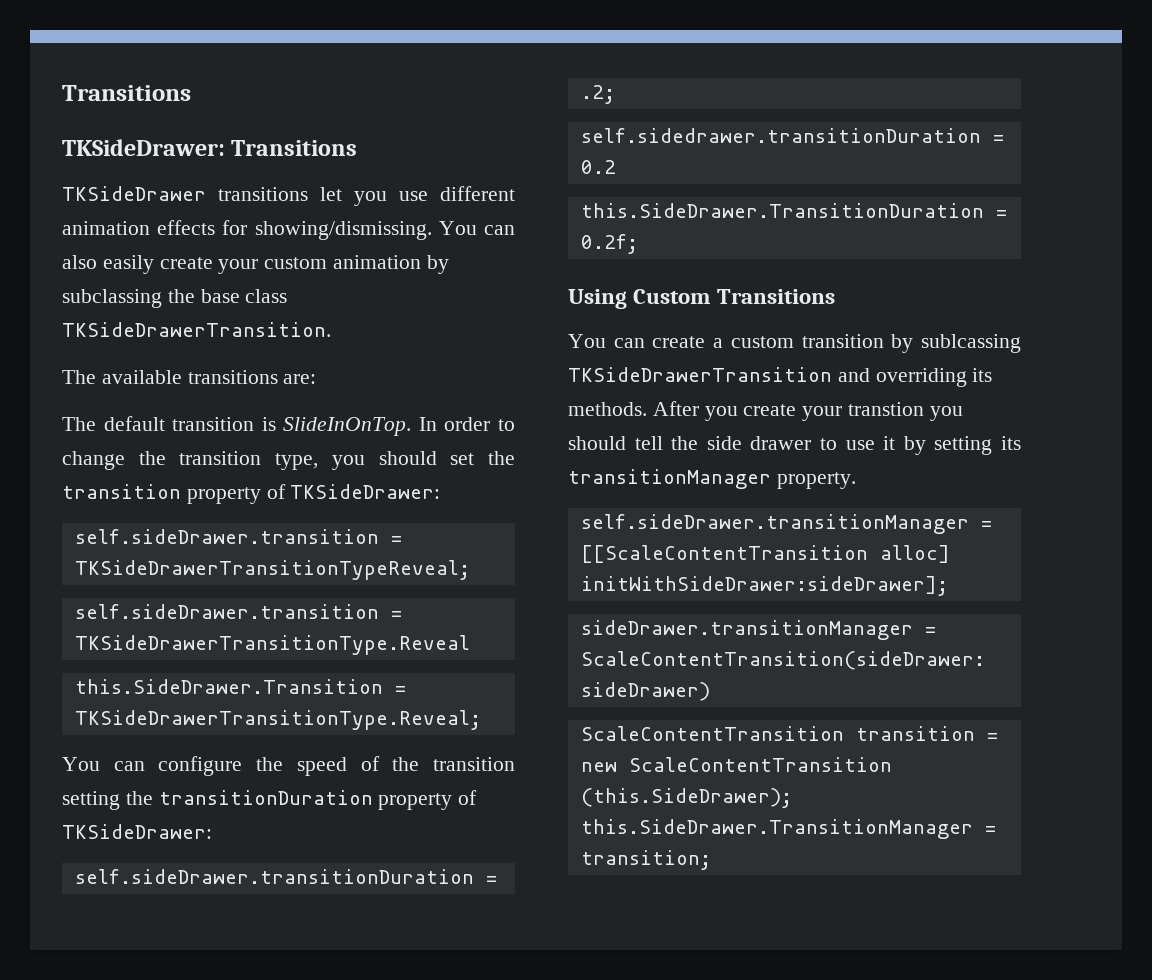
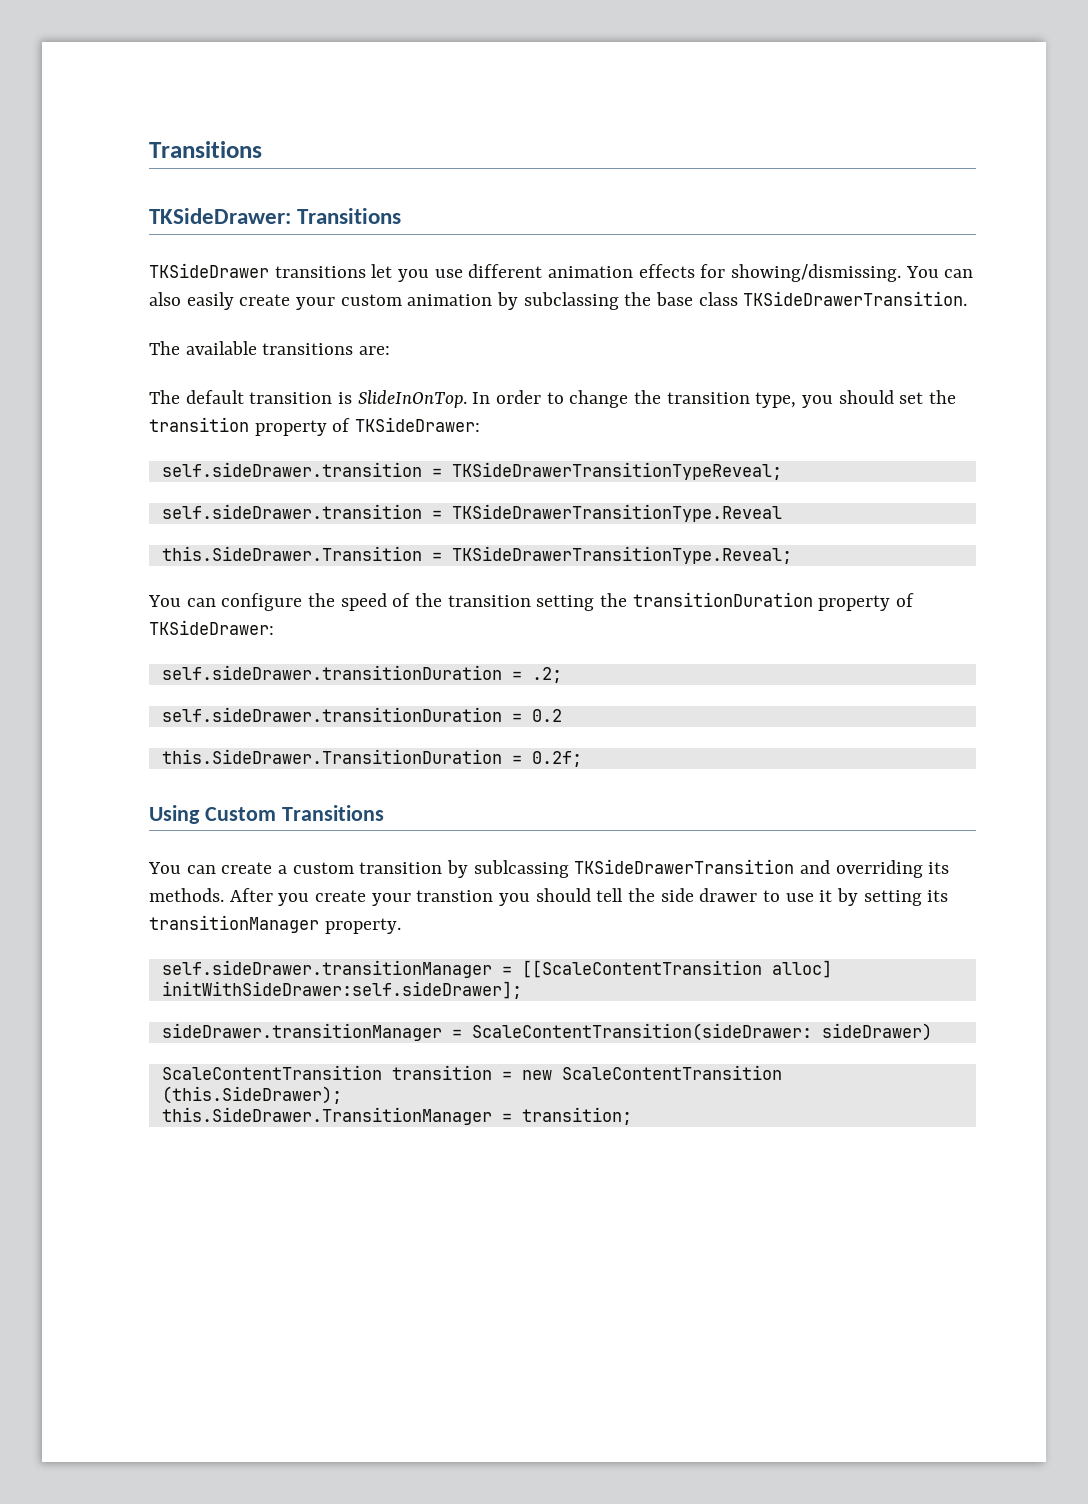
[580,128,981,143] self.sidedrawer.transitionDuration -> [161,707,502,722] self.sideDrawer.transitionDuration
[580,576,948,596] initWithSideDrawer:sideDrawer]; -> [161,981,522,999] initWithSideDrawer:self.sideDrawer];

